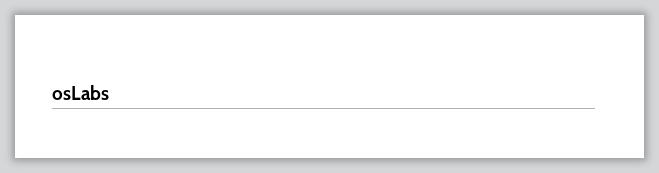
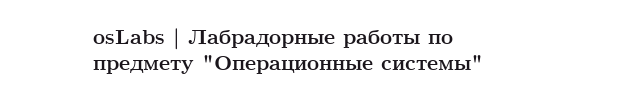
(109, 92) none -> [173,28,453,50] [93,55,483,74] | Лабрадорные работы по предмету "Операционные системы"

